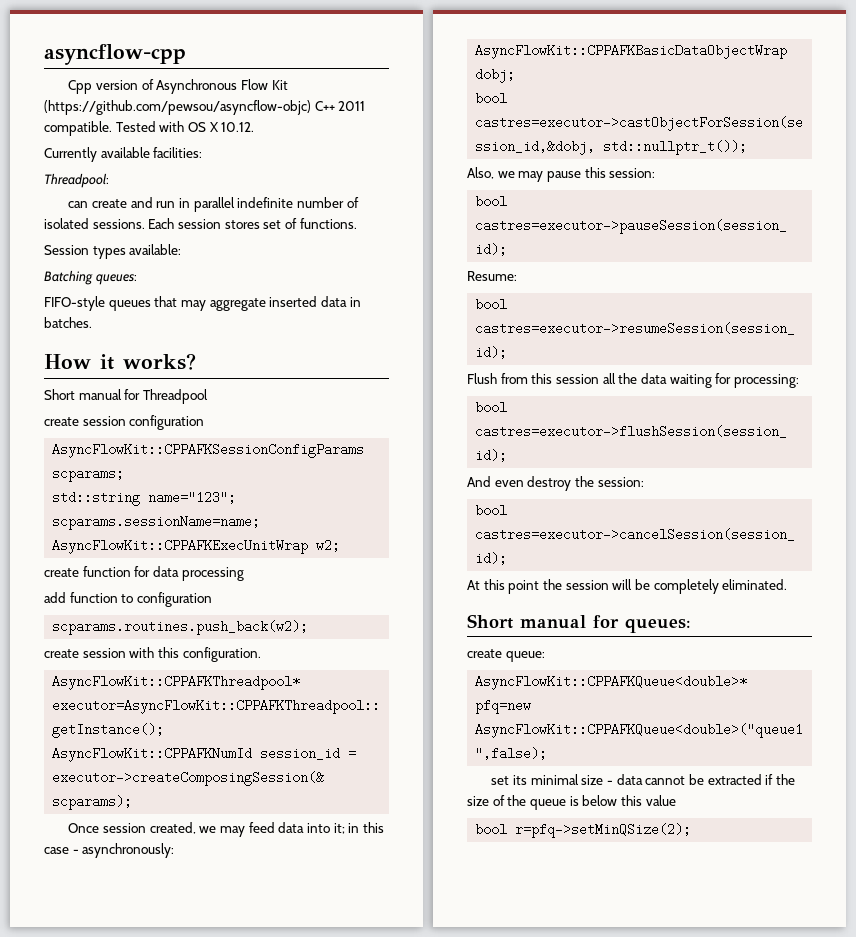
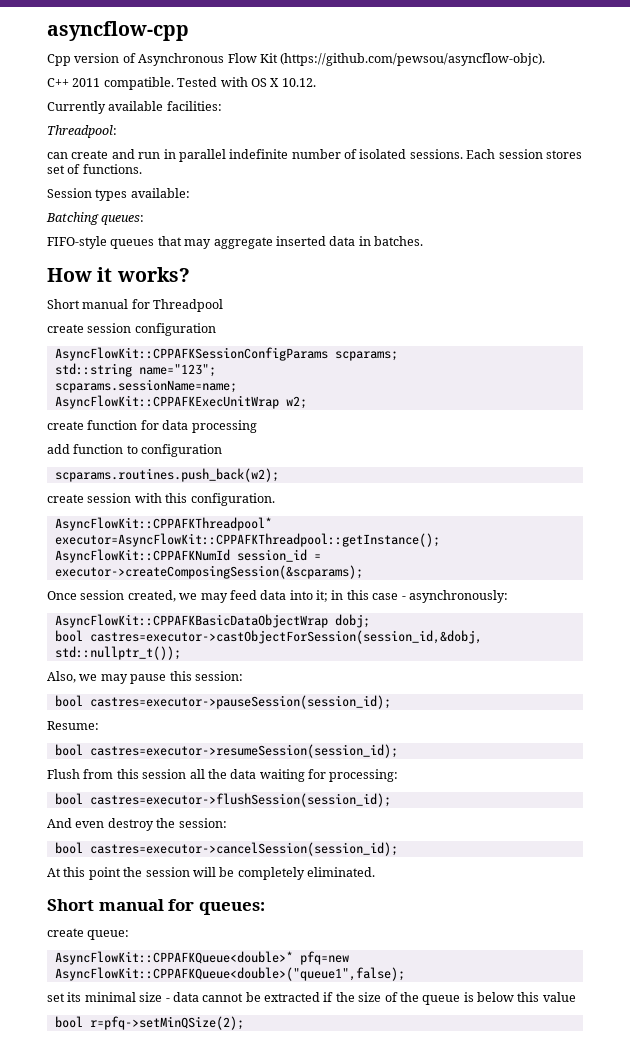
[44,100,311,115] (https://github.com/pewsou/asyncflow-objc) -> [280,53,546,66] (https://github.com/pewsou/asyncflow-objc). //

